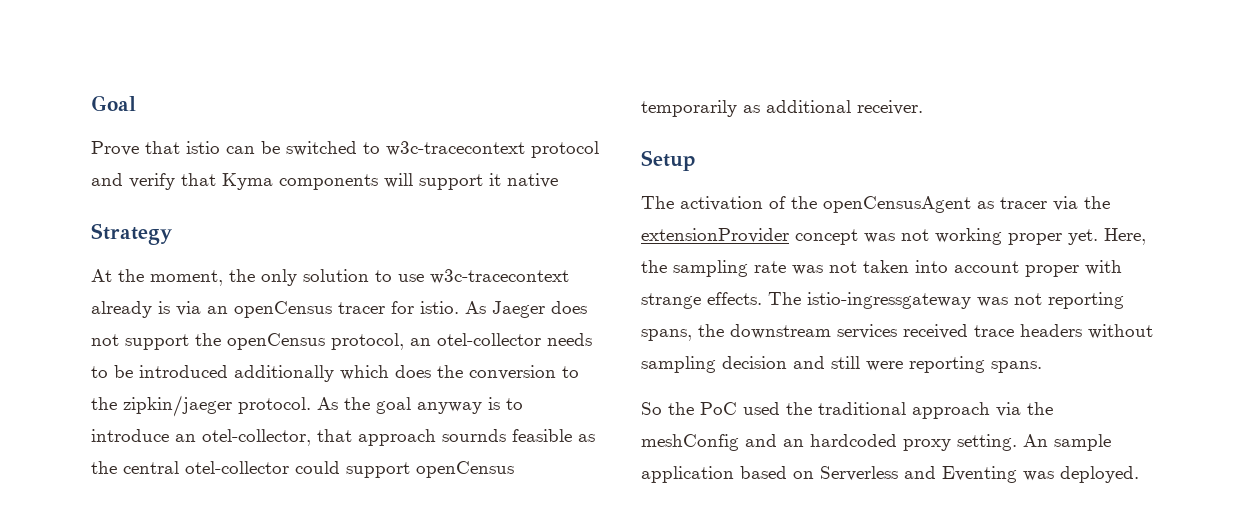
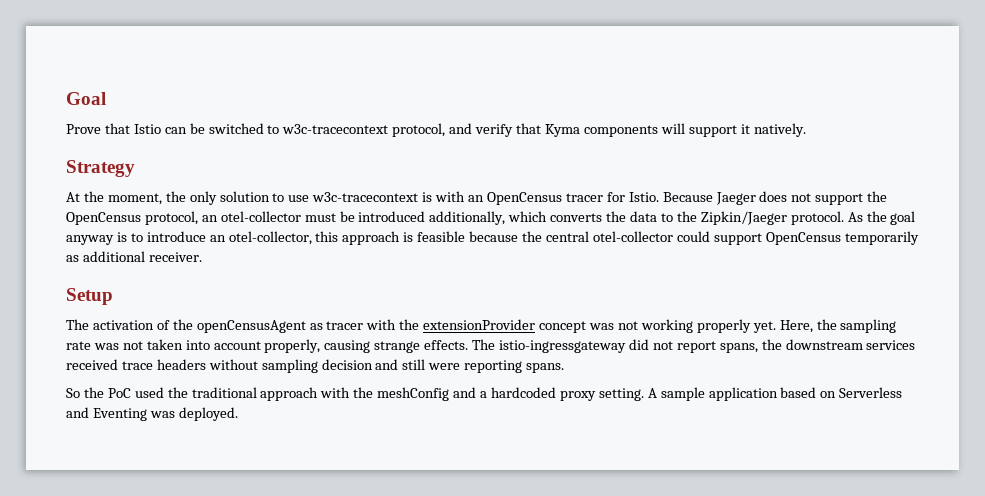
[186,141,220,154] istio -> [133,124,161,134] Istio
[531,141,599,158] protocol -> [392,123,446,137] protocol,
[507,173,558,188] native -> [753,123,806,137] natively.
[91,301,486,318] already is via an openCensus tracer for istio. As -> [422,191,713,205] is with an OpenCensus tracer for Istio. Because
[227,333,325,350] openCensus -> [66,212,141,225] OpenCensus
[547,333,592,346] [91,365,556,382] needs to be introduced additionally which does the conversion -> [304,211,658,225] must be introduced additionally, which converts the data
[123,395,232,417] zipkin/jaeger -> [700,211,787,225] Zipkin/Jaeger
[317,429,595,446] that approach sournds feasible as -> [315,231,519,245] this approach is feasible because
[416,461,514,478] openCensus -> [765,232,841,245] OpenCensus
[1053,196,1078,211] via -> [366,319,397,330] with
[1008,233,1062,245] proper -> [696,319,751,333] properly
[1025,260,1122,277] proper with -> [264,339,371,353] properly, causing
[977,292,1124,309] was not reporting -> [628,339,716,353] did not report
[996,402,1021,417] via -> [320,387,351,398] with
[783,439,804,447] an -> [480,391,488,398] a
[1023,434,1048,447] An -> [647,388,657,398] A

